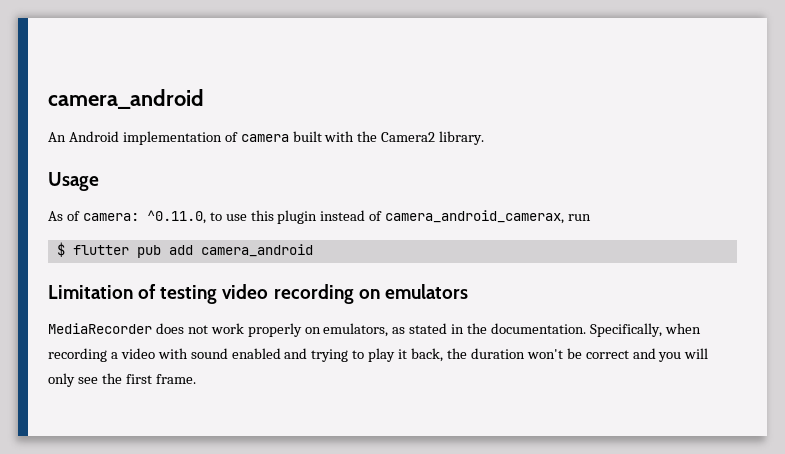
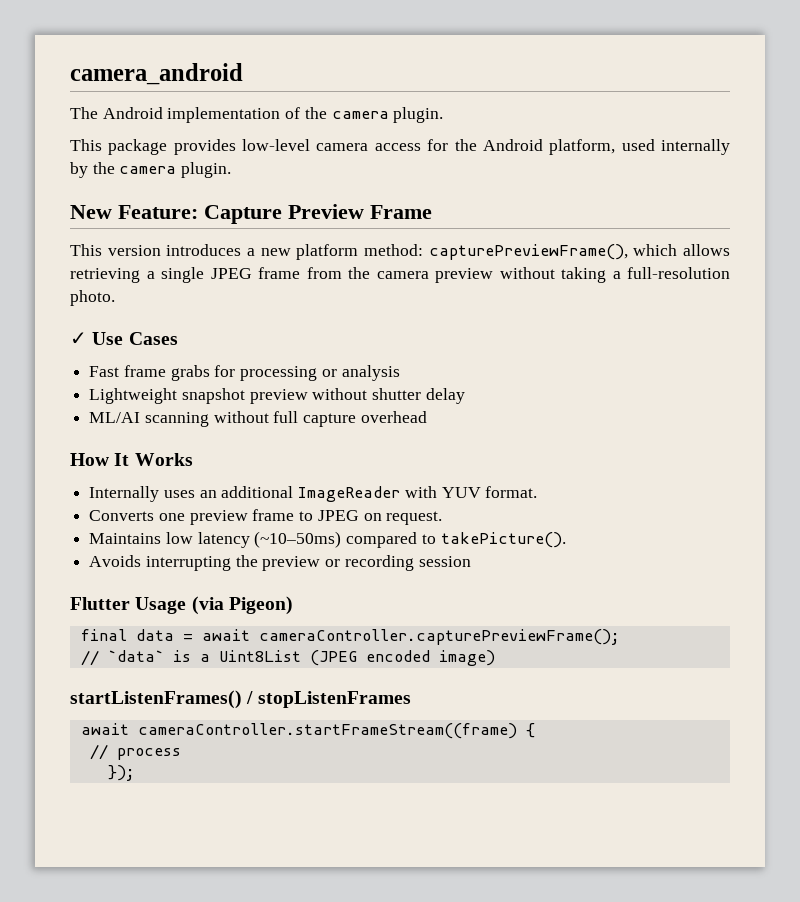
[48,89,204,109] [48,132,66,142] camera_android // An -> [70,63,243,85] [70,107,98,119] camera_android // The
[240,131,485,145] [48,172,99,191] [48,210,592,224] [56,242,313,258] [48,284,468,304] [48,323,701,337] [48,348,709,362] [48,373,196,387] camera built with the Camera2 library. // Usage // As of camera: ^0.11.0, to use this plugin instead of camera_android_camerax, run // $ flutter pub add camera_android // Limitation of testing video recording on emulators // MediaRecorder does not work properly on emulators, as stated in the documentation. Specifically, when recording a video with sound enabled and trying to play it back, the duration won't be correct and you will only see the first frame. -> [304,107,444,123] [70,139,731,155] [70,162,232,178] [70,204,432,224] [70,244,730,260] [70,267,730,283] [70,290,115,306] [70,332,178,345] [89,365,400,381] [89,388,465,404] [89,411,427,427] [70,453,193,466] [89,486,538,502] [89,509,443,525] [89,531,566,548] [89,555,471,571] [70,596,293,615] [80,629,620,645] [80,650,495,666] [70,690,411,709] [80,723,535,739] [89,744,181,760] [107,765,135,781] the camera plugin. // This package provides low-level camera access for the Android platform, used internally by the camera plugin. // New Feature: Capture Preview Frame // This version introduces a new platform method: capturePreviewFrame(), which allows retrieving a single JPEG frame from the camera preview without taking a full-resolution photo. // ✓ Use Cases // Fast frame grabs for processing or analysis // Lightweight snapshot preview without shutter delay // ML/AI scanning without full capture overhead // How It Works // Internally uses an additional ImageReader with YUV format. // Converts one preview frame to JPEG on request. // Maintains low latency (~10–50ms) compared to takePicture(). // Avoids interrupting the preview or recording session // Flutter Usage (via Pigeon) // final data = await cameraController.capturePreviewFrame(); // // `data` is a Uint8List (JPEG encoded image) // startListenFrames() / stopListenFrames // await cameraController.startFrameStream((frame) { // // process // });

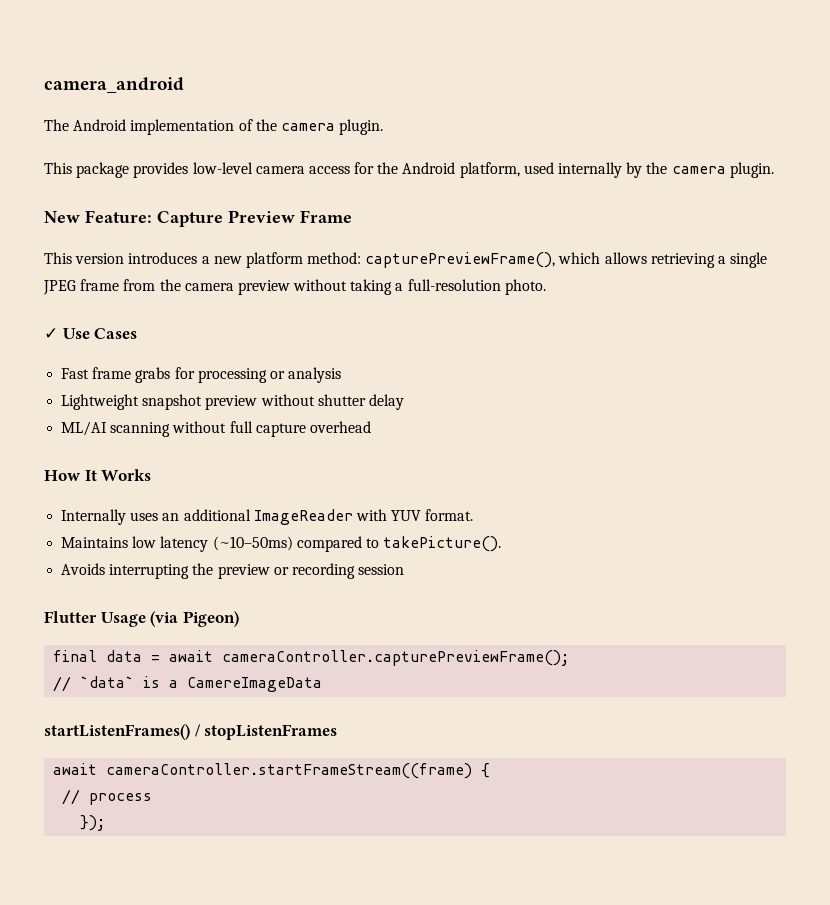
[89,509,443,525] // Converts one preview frame to JPEG on request. -> (474, 515) none
[218,650,495,666] Uint8List (JPEG encoded image) -> [187,677,323,692] CamereImageData

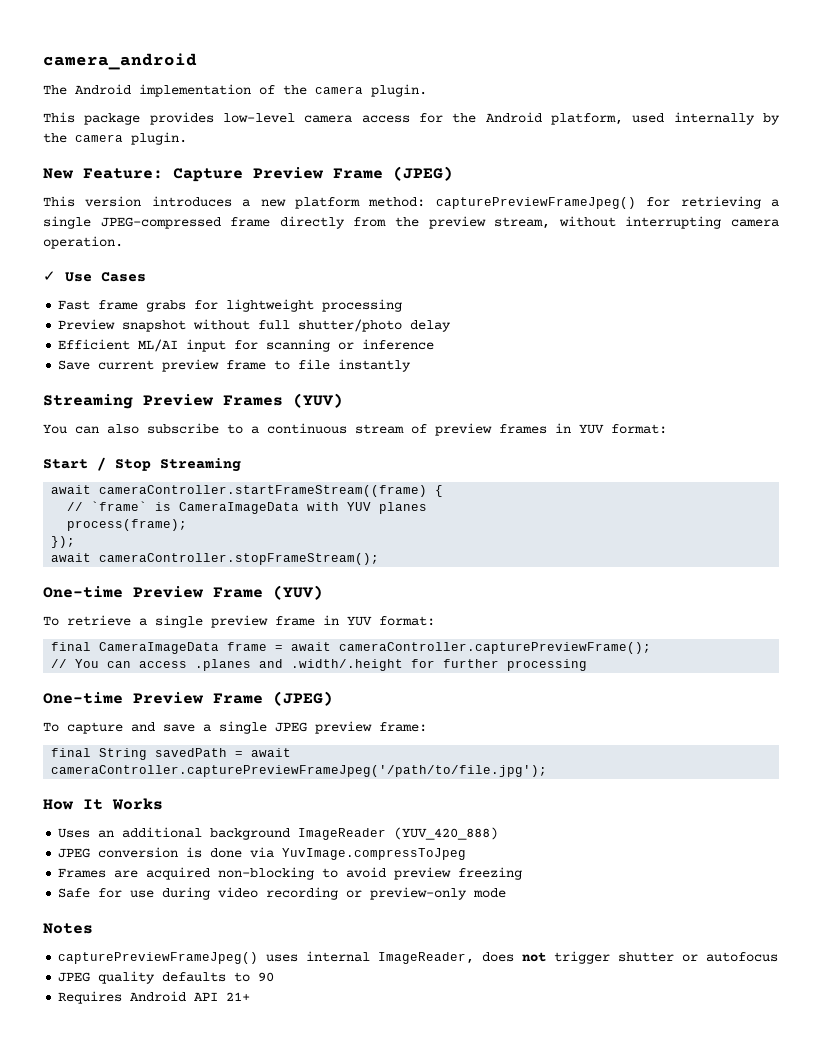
(352, 216) none -> [393,166,453,181] (JPEG)
[365,252,768,268] [43,279,546,295] capturePreviewFrame(), which allows retrieving a single JPEG frame from the camera preview without taking a full-resolution photo. -> [435,196,779,209] [43,216,780,229] [43,236,123,249] capturePreviewFrameJpeg() for retrieving a single JPEG-compressed frame directly from the preview stream, without interrupting camera operation.
[197,367,342,383] [61,394,404,410] [61,421,371,437] [44,469,152,481] [61,509,474,525] [61,536,502,552] [61,563,405,579] [44,611,239,627] [53,650,570,666] [53,676,323,692] [44,724,338,740] [53,763,491,779] [62,789,153,805] [80,815,106,831] processing or analysis // Lightweight snapshot preview without shutter delay // ML/AI scanning without full capture overhead // How It Works // Internally uses an additional ImageReader with YUV format. // Maintains low latency (~10–50ms) compared to takePicture(). // Avoids interrupting the preview or recording session // Flutter Usage (via Pigeon) // final data = await cameraController.capturePreviewFrame(); // // `data` is a CamereImageData // startListenFrames() / stopListenFrames // await cameraController.startFrameStream((frame) { // // process // }); -> [226,299,403,312] [58,319,452,332] [58,339,435,352] [58,359,412,372] [43,393,343,409] [43,423,667,436] [43,457,241,472] [51,485,444,497] [67,501,428,514] [67,519,188,531] [51,536,76,548] [51,553,380,565] [43,585,323,600] [43,615,435,628] [51,642,652,654] [51,659,588,671] [43,691,333,706] [43,721,427,734] [51,748,292,760] [51,765,548,777] [43,798,163,810] [58,827,499,840] [58,847,467,860] [58,867,523,880] [58,887,507,900] [43,923,93,934] [58,951,779,964] [58,971,275,984] [58,991,251,1004] lightweight processing // Preview snapshot without full shutter/photo delay // Efficient ML/AI input for scanning or inference // Save current preview frame to file instantly // Streaming Preview Frames (YUV) // You can also subscribe to a continuous stream of preview frames in YUV format: // Start / Stop Streaming // await cameraController.startFrameStream((frame) { // // `frame` is CameraImageData with YUV planes // process(frame); // }); // await cameraController.stopFrameStream(); // One-time Preview Frame (YUV) // To retrieve a single preview frame in YUV format: // final CameraImageData frame = await cameraController.capturePreviewFrame(); // // You can access .planes and .width/.height for further processing // One-time Preview Frame (JPEG) // To capture and save a single JPEG preview frame: // final String savedPath = await cameraController.capturePreviewFrameJpeg('/path/to/file.jpg'); // How It Works // Uses an additional background ImageReader (YUV_420_888) // JPEG conversion is done via YuvImage.compressToJpeg // Frames are acquired non-blocking to avoid preview freezing // Safe for use during video recording or preview-only mode // Notes // capturePreviewFrameJpeg() uses internal ImageReader, does not trigger shutter or autofocus // JPEG quality defaults to 90 // Requires Android API 21+

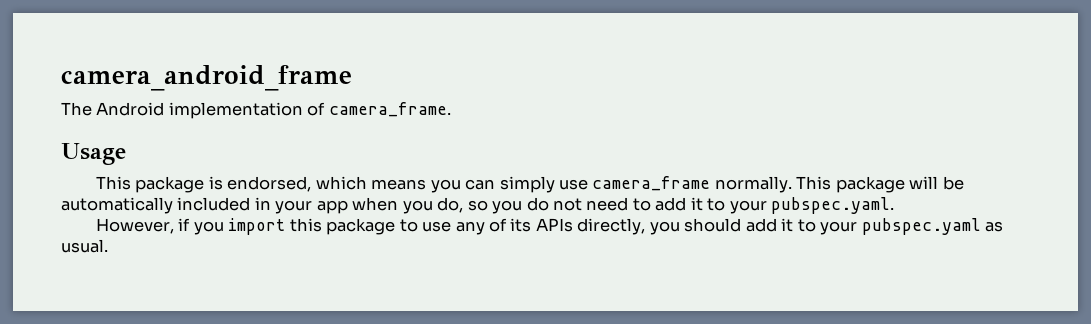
[43,53,197,70] camera_android -> [61,65,352,91] camera_android_frame
[283,84,427,97] [43,112,781,125] [43,132,187,145] [43,166,453,182] [43,196,779,209] [43,216,780,229] [43,236,123,249] [43,271,146,282] [58,299,403,312] [58,319,452,332] [58,339,435,352] [58,359,412,372] [43,393,343,409] [43,423,667,436] [43,457,241,472] [51,485,444,497] [67,501,428,514] [67,519,188,531] [51,536,76,548] [51,553,380,565] [43,585,323,600] [43,615,435,628] [51,642,652,654] [51,659,588,671] [43,691,333,706] [43,721,427,734] [51,748,292,760] [51,765,548,777] [43,798,163,810] [58,827,499,840] [58,847,467,860] [58,867,523,880] [58,887,507,900] [43,923,93,934] [58,951,779,964] [58,971,275,984] [58,991,251,1004] the camera plugin. // This package provides low-level camera access for the Android platform, used internally by the camera plugin. // New Feature: Capture Preview Frame (JPEG) // This version introduces a new platform method: capturePreviewFrameJpeg() for retrieving a single JPEG-compressed frame directly from the preview stream, without interrupting camera operation. // ✓ Use Cases // Fast frame grabs for lightweight processing // Preview snapshot without full shutter/photo delay // Efficient ML/AI input for scanning or inference // Save current preview frame to file instantly // Streaming Preview Frames (YUV) // You can also subscribe to a continuous stream of preview frames in YUV format: // Start / Stop Streaming // await cameraController.startFrameStream((frame) { // // `frame` is CameraImageData with YUV planes // process(frame); // }); // await cameraController.stopFrameStream(); // One-time Preview Frame (YUV) // To retrieve a single preview frame in YUV format: // final CameraImageData frame = await cameraController.capturePreviewFrame(); // // You can access .planes and .width/.height for further processing // One-time Preview Frame (JPEG) // To capture and save a single JPEG preview frame: // final String savedPath = await cameraController.capturePreviewFrameJpeg('/path/to/file.jpg'); // How It Works // Uses an additional background ImageReader (YUV_420_888) // JPEG conversion is done via YuvImage.compressToJpeg // Frames are acquired non-blocking to avoid preview freezing // Safe for use during video recording or preview-only mode // Notes // capturePreviewFrameJpeg() uses internal ImageReader, does not trigger shutter or autofocus // JPEG quality defaults to 90 // Requires Android API 21+ -> [328,102,451,117] [61,143,126,165] [95,176,964,193] [61,197,895,214] [95,218,1003,235] [61,239,108,253] camera_frame. // Usage // This package is endorsed, which means you can simply use camera_frame normally. This package will be automatically included in your app when you do, so you do not need to add it to your pubspec.yaml. // However, if you import this package to use any of its APIs directly, you should add it to your pubspec.yaml as usual.

